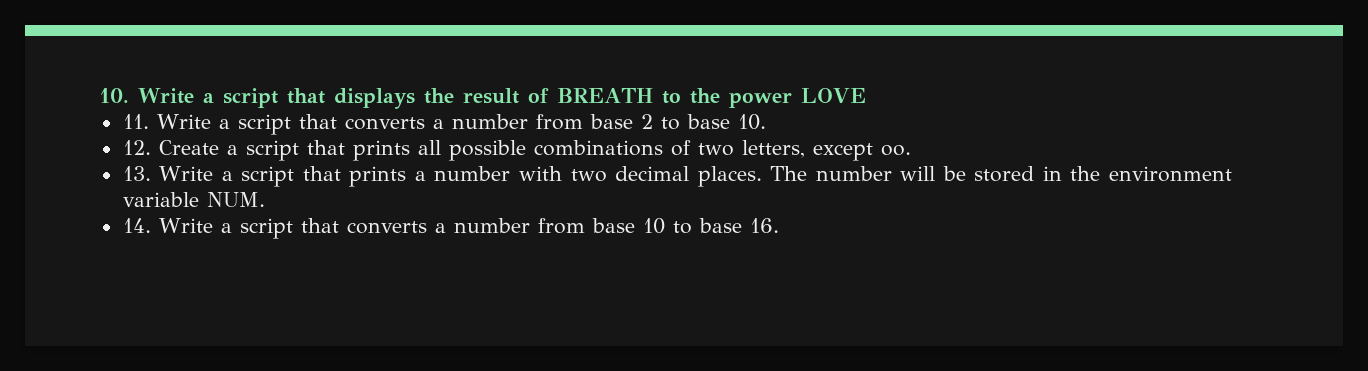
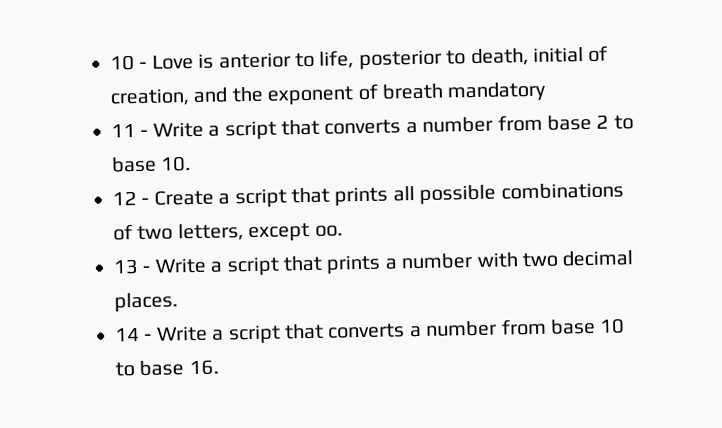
[99,88,866,109] [122,114,149,129] 10. Write a script that displays the result of BREATH to the power LOVE // 11. -> [110,45,609,71] [110,81,548,107] [111,124,149,138] 10 - Love is anterior to life, posterior to death, initial of creation, and the exponent of breath mandatory // 11 -
[122,140,151,155] 12. -> [112,190,150,206] 12 -
[122,166,151,181] 13. -> [113,258,152,275] 13 -
[770,166,1233,182] [122,192,265,207] [122,218,151,233] The number will be stored in the environment variable NUM. // 14. -> [114,327,153,342] // 14 -

